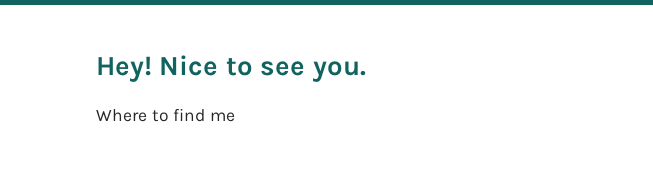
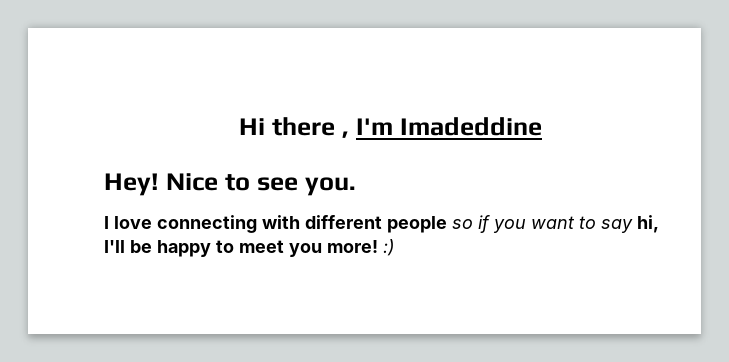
(96, 69) none -> [239,117,542,138] Hi there , I'm Imadeddine //
[96,108,236,122] Where to find me -> [104,215,659,233] [104,239,395,257] I love connecting with different people so if you want to say hi, I'll be happy to meet you more! :)

